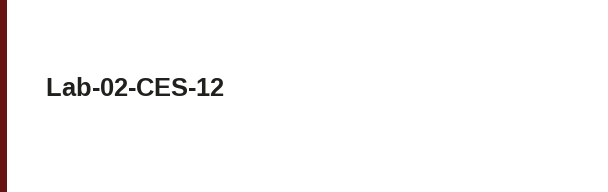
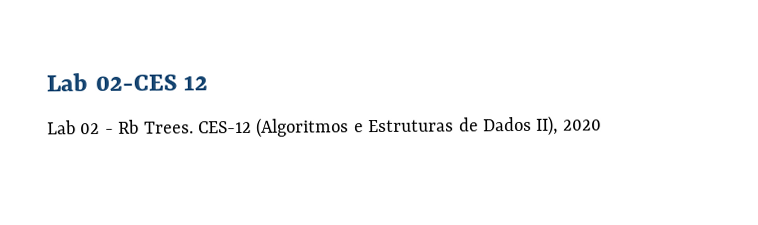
[46,77,224,96] Lab-02-CES-12 -> [46,73,209,92] [47,115,602,138] Lab 02-CES 12 // Lab 02 - Rb Trees. CES-12 (Algoritmos e Estruturas de Dados II), 2020

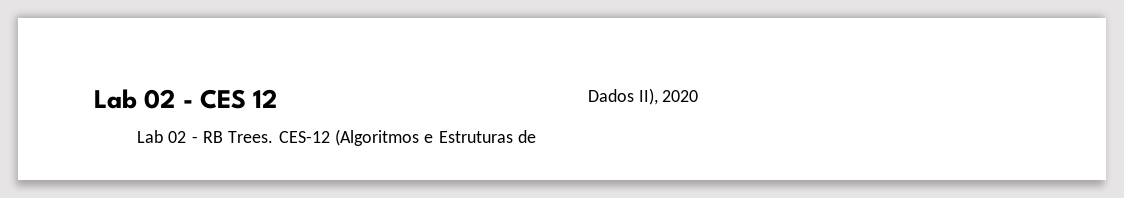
[46,73,177,92] Lab 02-CES -> [94,89,246,109] Lab 02 - CES
[118,119,140,134] Rb -> [203,131,224,143] RB

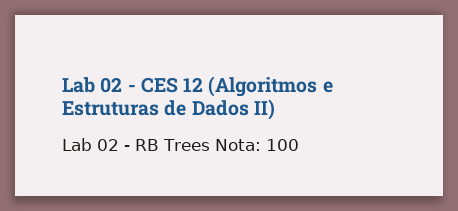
[137,129,536,146] [588,88,699,105] // Lab 02 - RB Trees. CES-12 (Algoritmos e Estruturas de Dados II), 2020 -> [208,76,333,97] [62,99,275,120] [62,138,299,151] (Algoritmos e Estruturas de Dados II) // Lab 02 - RB Trees Nota: 100

